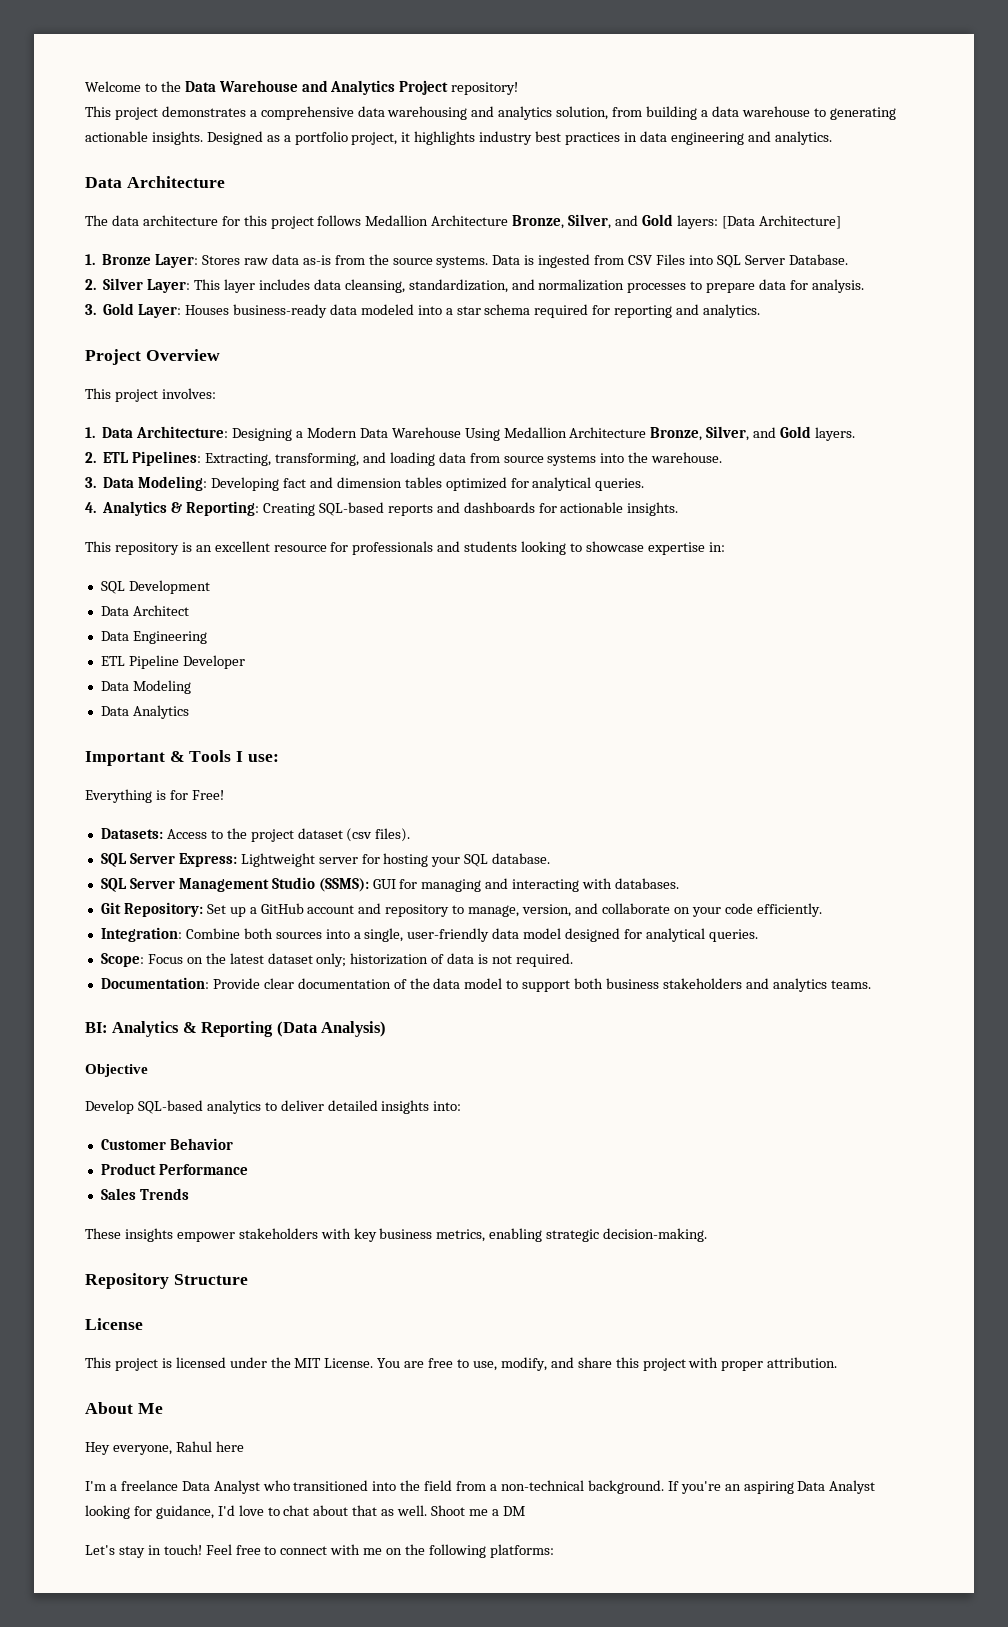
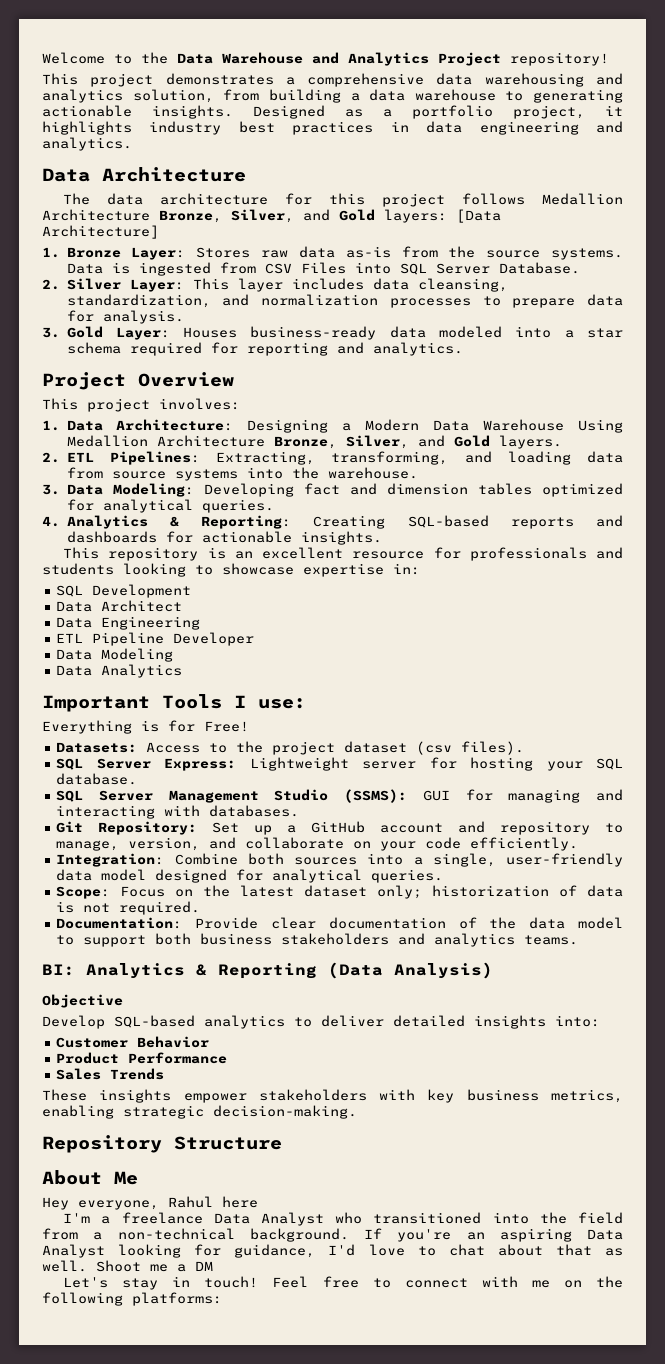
[169,751,185,762] & -> (150, 703) none
[85,1318,143,1330] [85,1357,838,1371] // License // This project is licensed under the MIT License. You are free to use, modify, and share this project with proper attribution. -> (282, 1143) none

